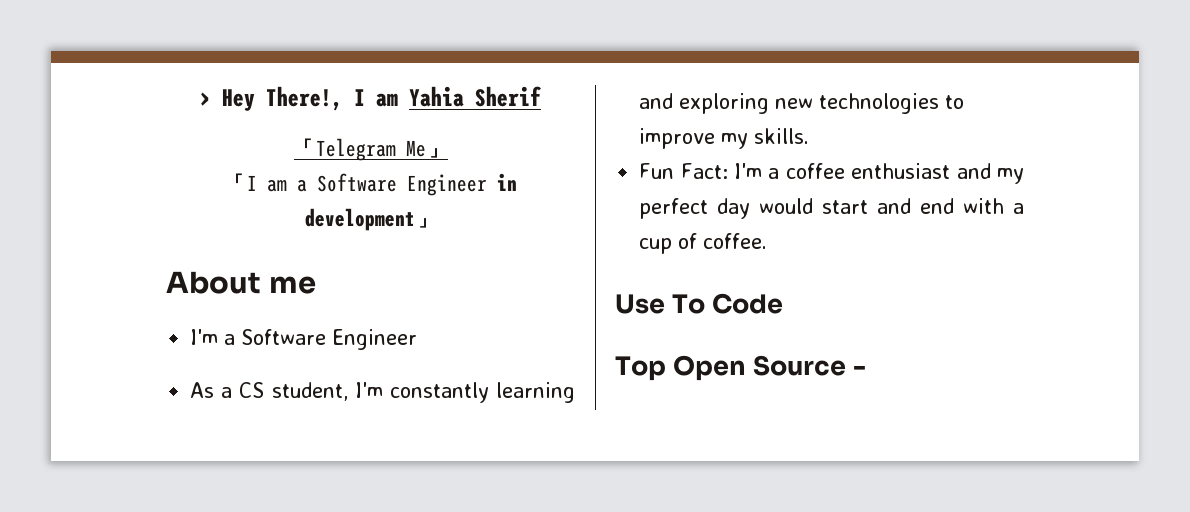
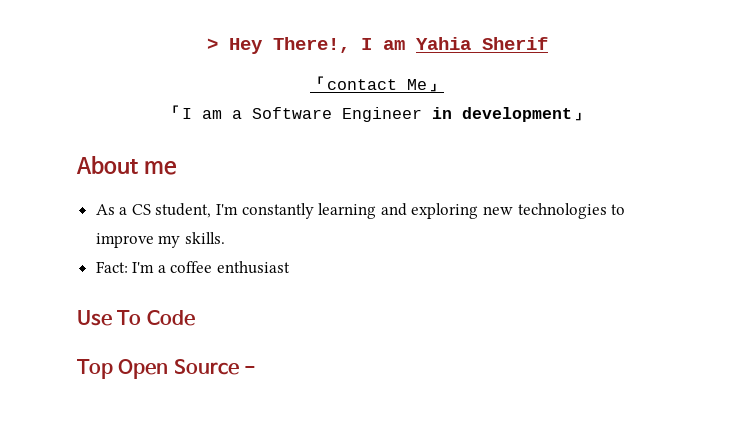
[315,138,396,161] Telegram -> [327,79,397,90] contact
[190,329,418,350] // I'm a Software Engineer -> (177, 168) none
[639,163,675,179] Fun -> (225, 238) none
[956,163,1024,184] [639,198,1024,219] [639,233,768,254] and my perfect day would start and end with a cup of coffee. -> (291, 267) none

